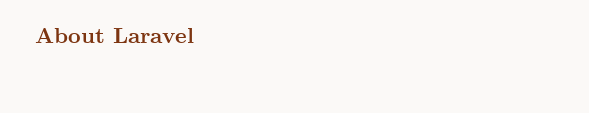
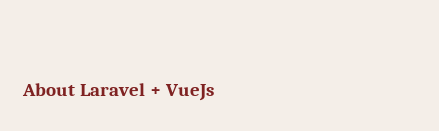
(194, 35) none -> [149,84,214,101] + VueJs

